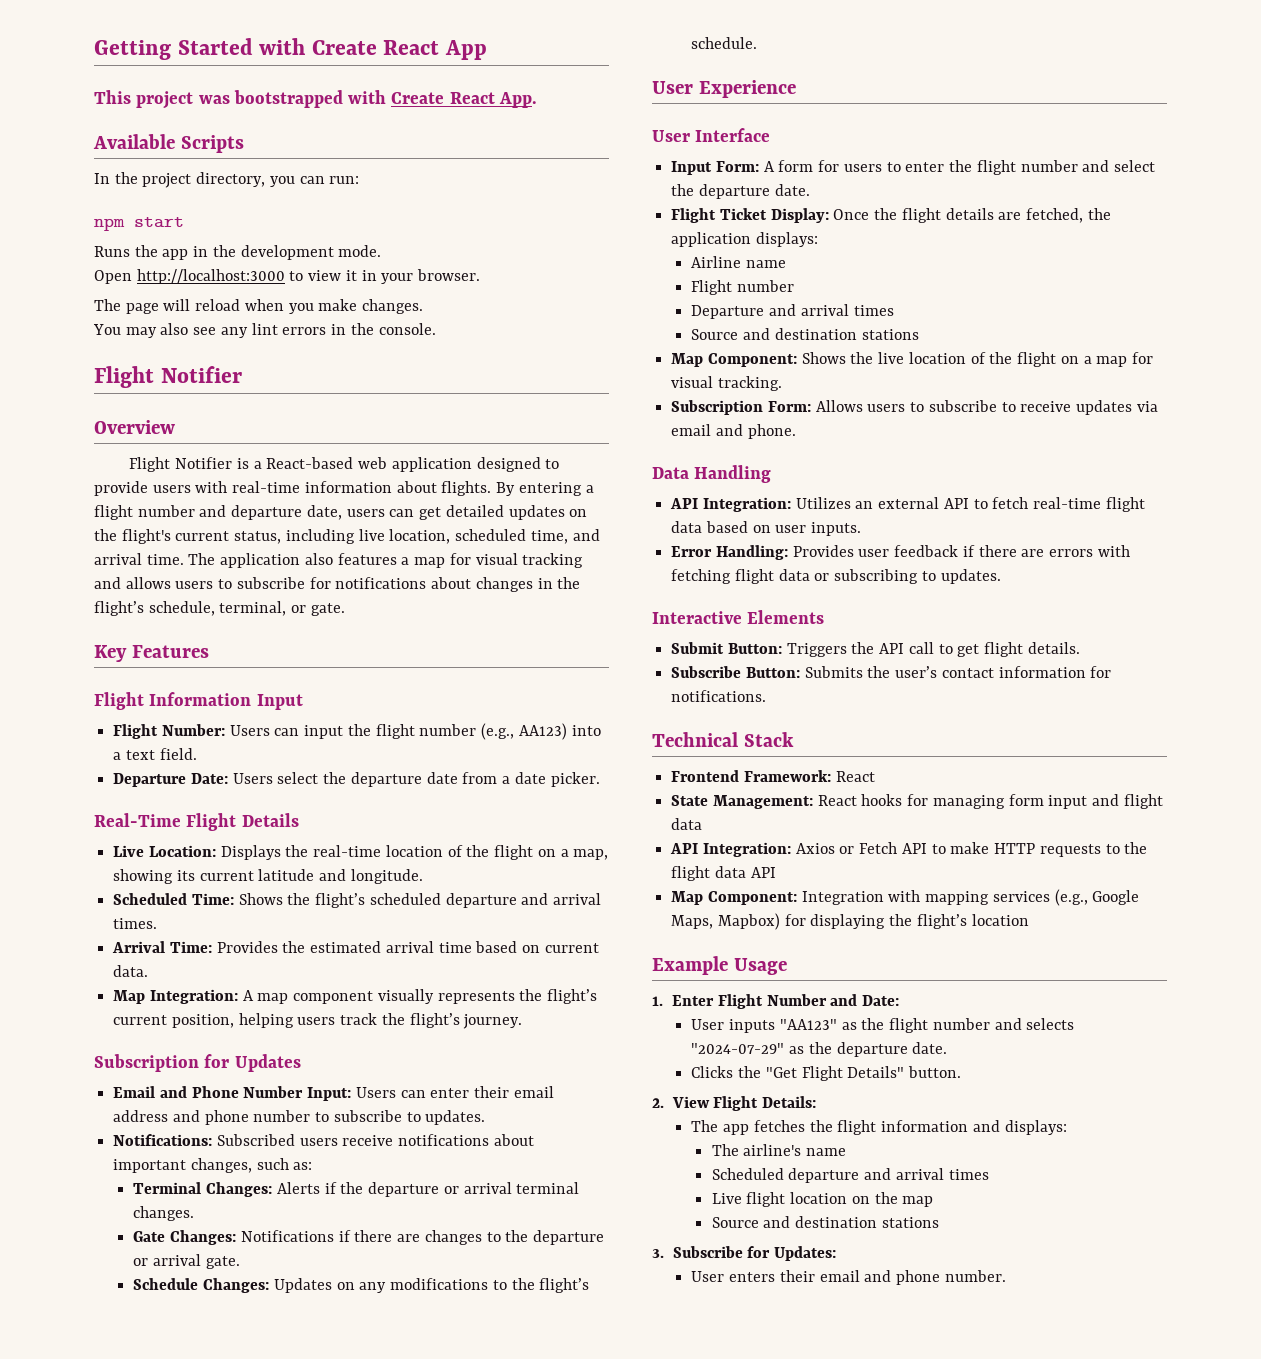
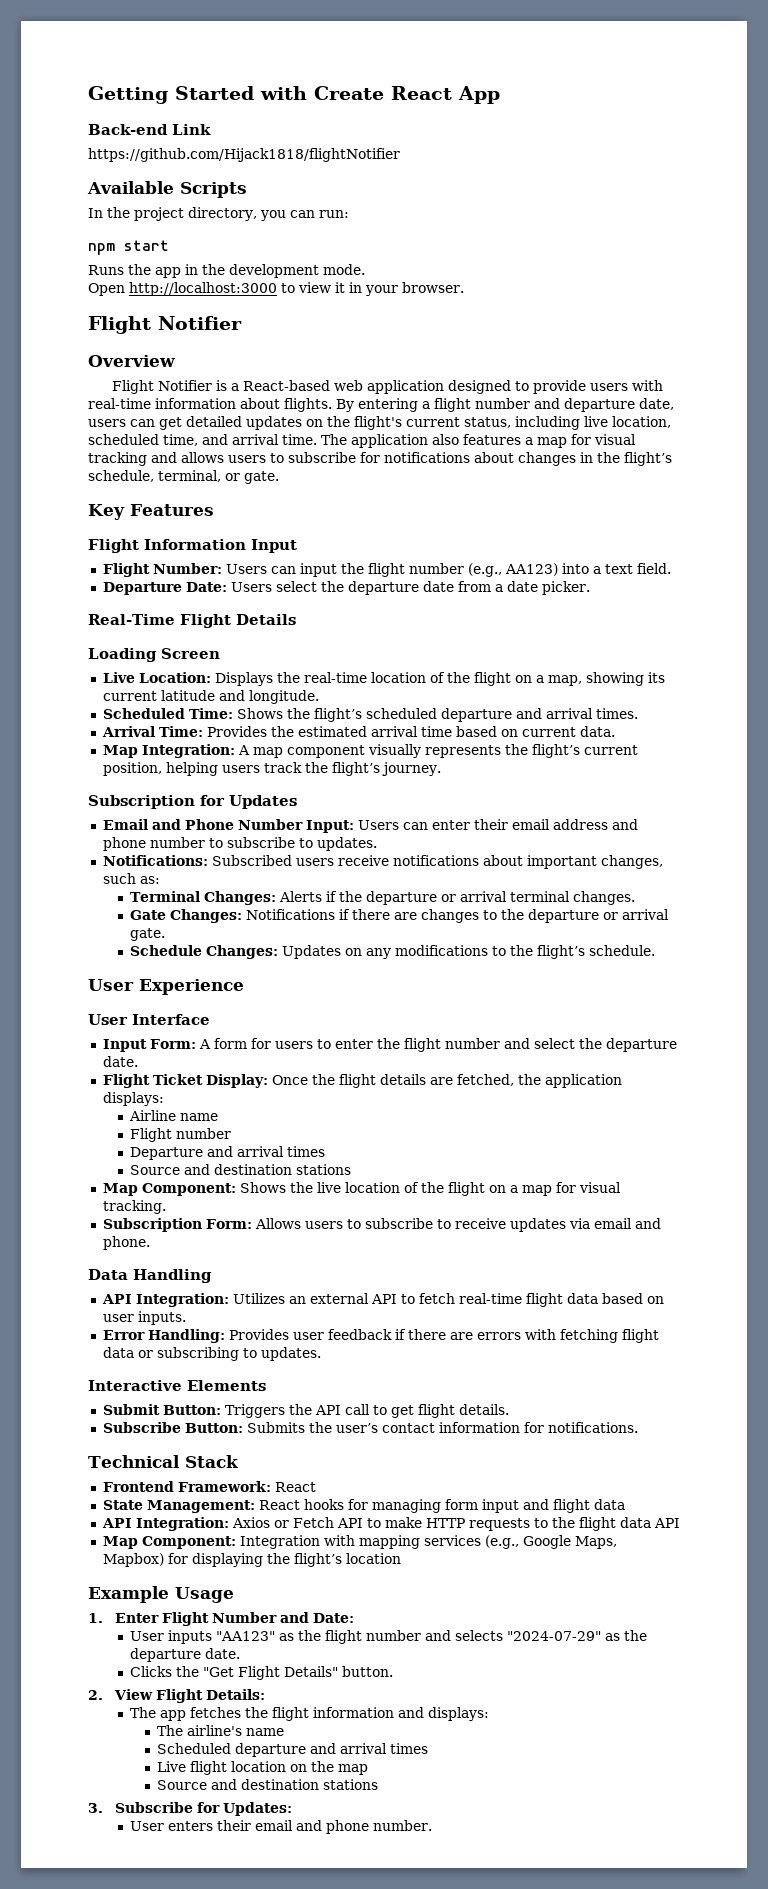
[94,90,537,109] This project was bootstrapped with Create React App. -> [88,124,211,135] [88,148,400,162] Back-end Link // https://github.com/Hijack1818/flightNotifier
[94,299,424,314] [93,323,436,338] // The page will reload when you make changes. // You may also see any lint errors in the console. -> (464, 287) none
(299, 820) none -> [88,648,220,662] // Loading Screen

